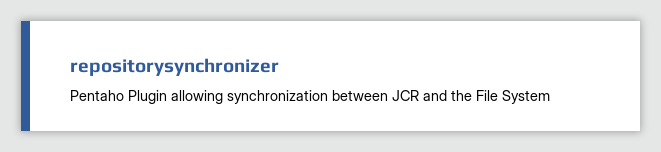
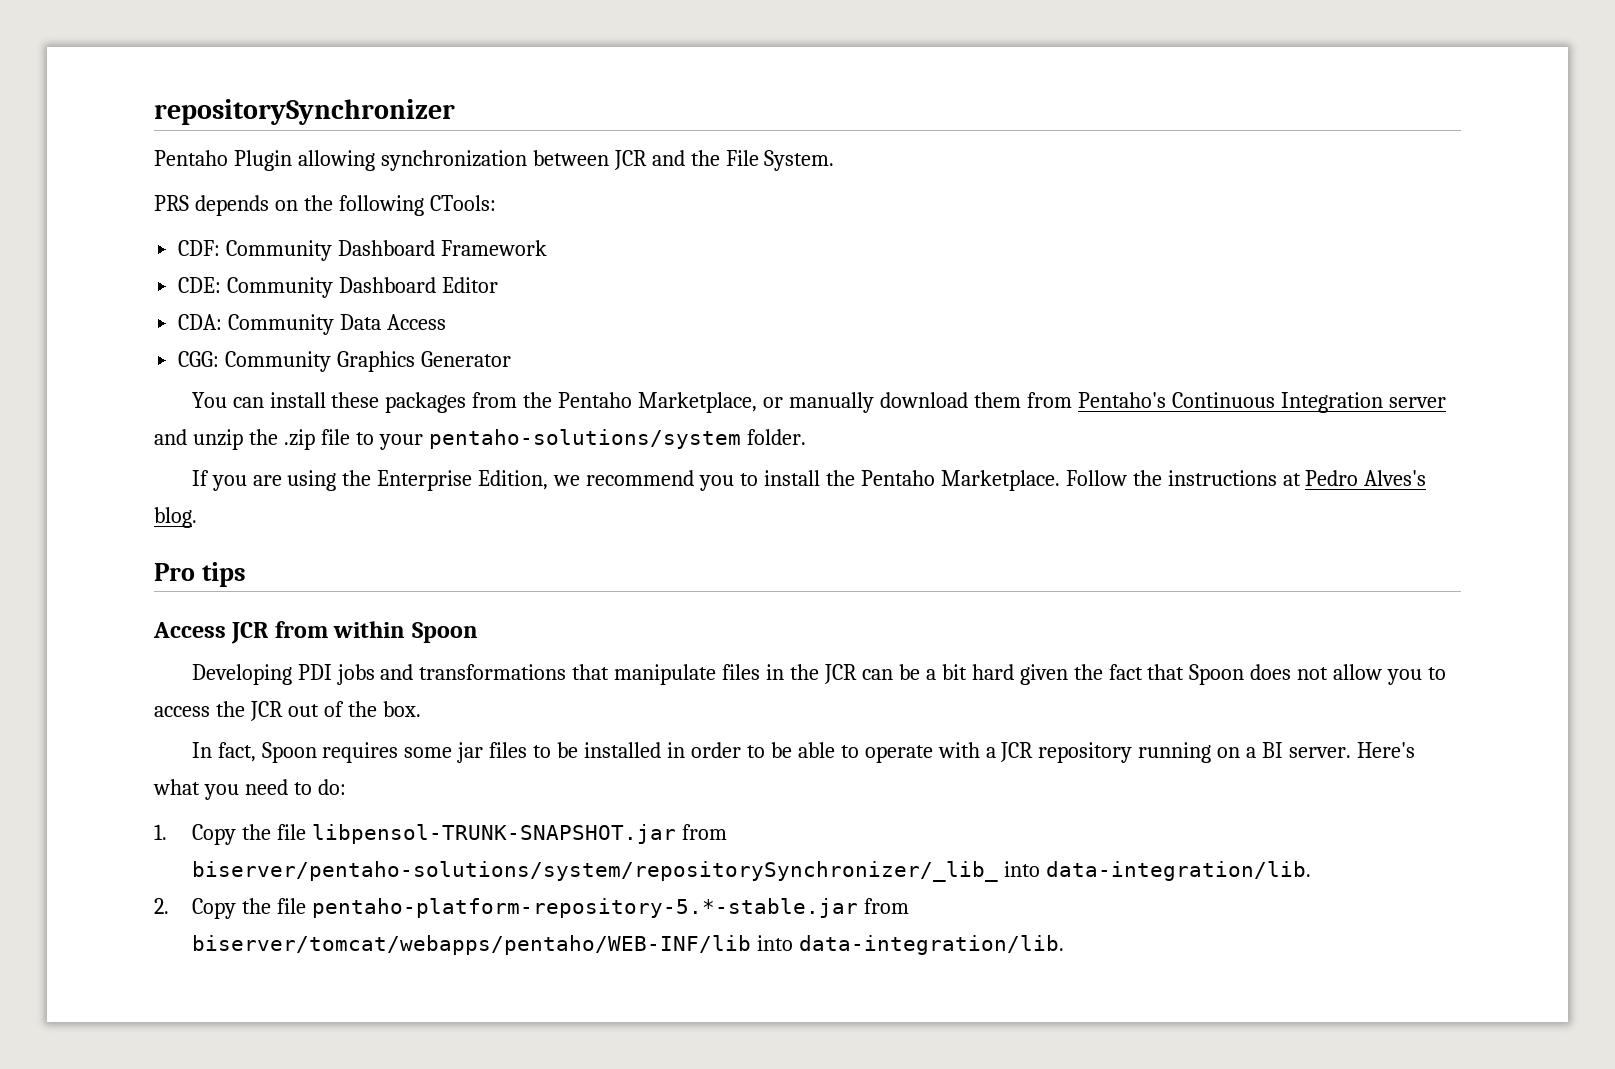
[70,58,279,76] repositorysynchronizer -> [154,99,455,125] repositorySynchronizer
[502,90,550,104] System -> [764,150,835,171] [154,195,496,216] [178,240,548,261] [178,277,499,298] [178,314,447,335] [178,351,512,372] [191,392,1446,413] [154,429,806,450] [191,470,1427,491] [154,507,197,528] [154,562,246,587] [153,621,478,644] [191,664,1447,685] [154,701,421,721] [191,742,1416,763] [153,779,346,800] [154,824,727,845] [191,861,1311,882] [154,898,909,919] [191,935,1064,955] System. // PRS depends on the following CTools: // CDF: Community Dashboard Framework // CDE: Community Dashboard Editor // CDA: Community Data Access // CGG: Community Graphics Generator // You can install these packages from the Pentaho Marketplace, or manually download them from Pentaho's Continuous Integration server and unzip the .zip file to your pentaho-solutions/system folder. // If you are using the Enterprise Edition, we recommend you to install the Pentaho Marketplace. Follow the instructions at Pedro Alves's blog. // Pro tips // Access JCR from within Spoon // Developing PDI jobs and transformations that manipulate files in the JCR can be a bit hard given the fact that Spoon does not allow you to access the JCR out of the box. // In fact, Spoon requires some jar files to be installed in order to be able to operate with a JCR repository running on a BI server. Here's what you need to do: // 1. Copy the file libpensol-TRUNK-SNAPSHOT.jar from biserver/pentaho-solutions/system/repositorySynchronizer/_lib_ into data-integration/lib. // 2. Copy the file pentaho-platform-repository-5.*-stable.jar from biserver/tomcat/webapps/pentaho/WEB-INF/lib into data-integration/lib.

